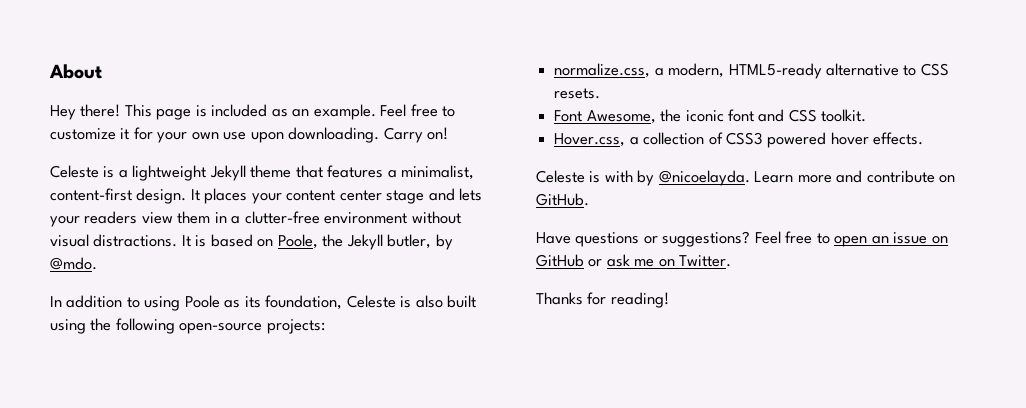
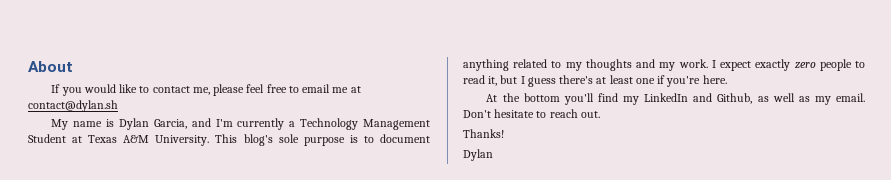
[50,104,456,120] [50,127,449,143] [50,165,475,181] [50,188,483,204] [50,211,461,227] [50,234,453,250] [50,257,97,270] [50,295,477,311] [50,318,325,334] [554,63,949,79] [554,88,601,99] [554,109,867,124] [554,132,924,148] [536,170,956,186] [536,193,589,206] [536,231,948,247] [536,254,732,267] [536,292,669,308] Hey there! This page is included as an example. Feel free to customize it for your own use upon downloading. Carry on! // Celeste is a lightweight Jekyll theme that features a minimalist, content-first design. It places your content center stage and lets your readers view them in a clutter-free environment without visual distractions. It is based on Poole, the Jekyll butler, by @mdo. // In addition to using Poole as its foundation, Celeste is also built using the following open-source projects: // normalize.css, a modern, HTML5-ready alternative to CSS resets. // Font Awesome, the iconic font and CSS toolkit. // Hover.css, a collection of CSS3 powered hover effects. // Celeste is with by @nicoelayda. Learn more and contribute on GitHub. // Have questions or suggestions? Feel free to open an issue on GitHub or ask me on Twitter. // Thanks for reading! -> [51,84,361,96] [28,100,118,112] [51,118,431,130] [28,134,430,146] [463,59,865,71] [463,75,727,87] [486,93,865,105] [463,109,600,118] [463,129,504,138] [463,149,493,161] If you would like to contact me, please feel free to email me at contact@dylan.sh // My name is Dylan Garcia, and I'm currently a Technology Management Student at Texas A&M University. This blog's sole purpose is to document anything related to my thoughts and my work. I expect exactly zero people to read it, but I guess there's at least one if you're here. // At the bottom you'll find my LinkedIn and Github, as well as my email. Don't hesitate to reach out. // Thanks! // Dylan

